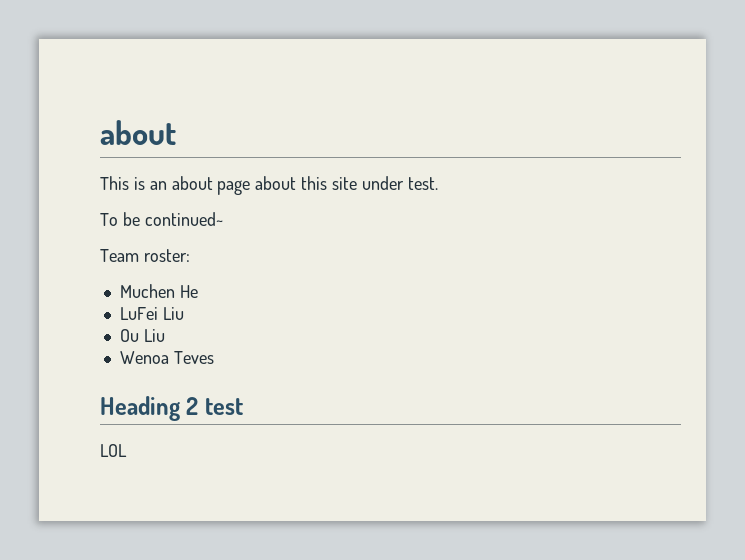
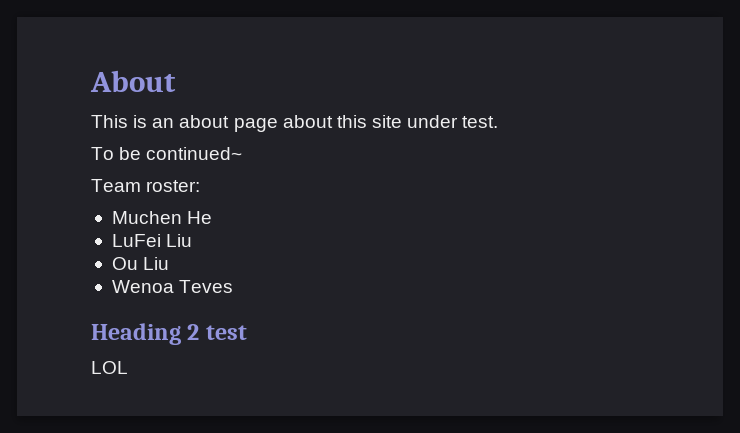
[100,120,176,145] about -> [90,70,176,92] About

